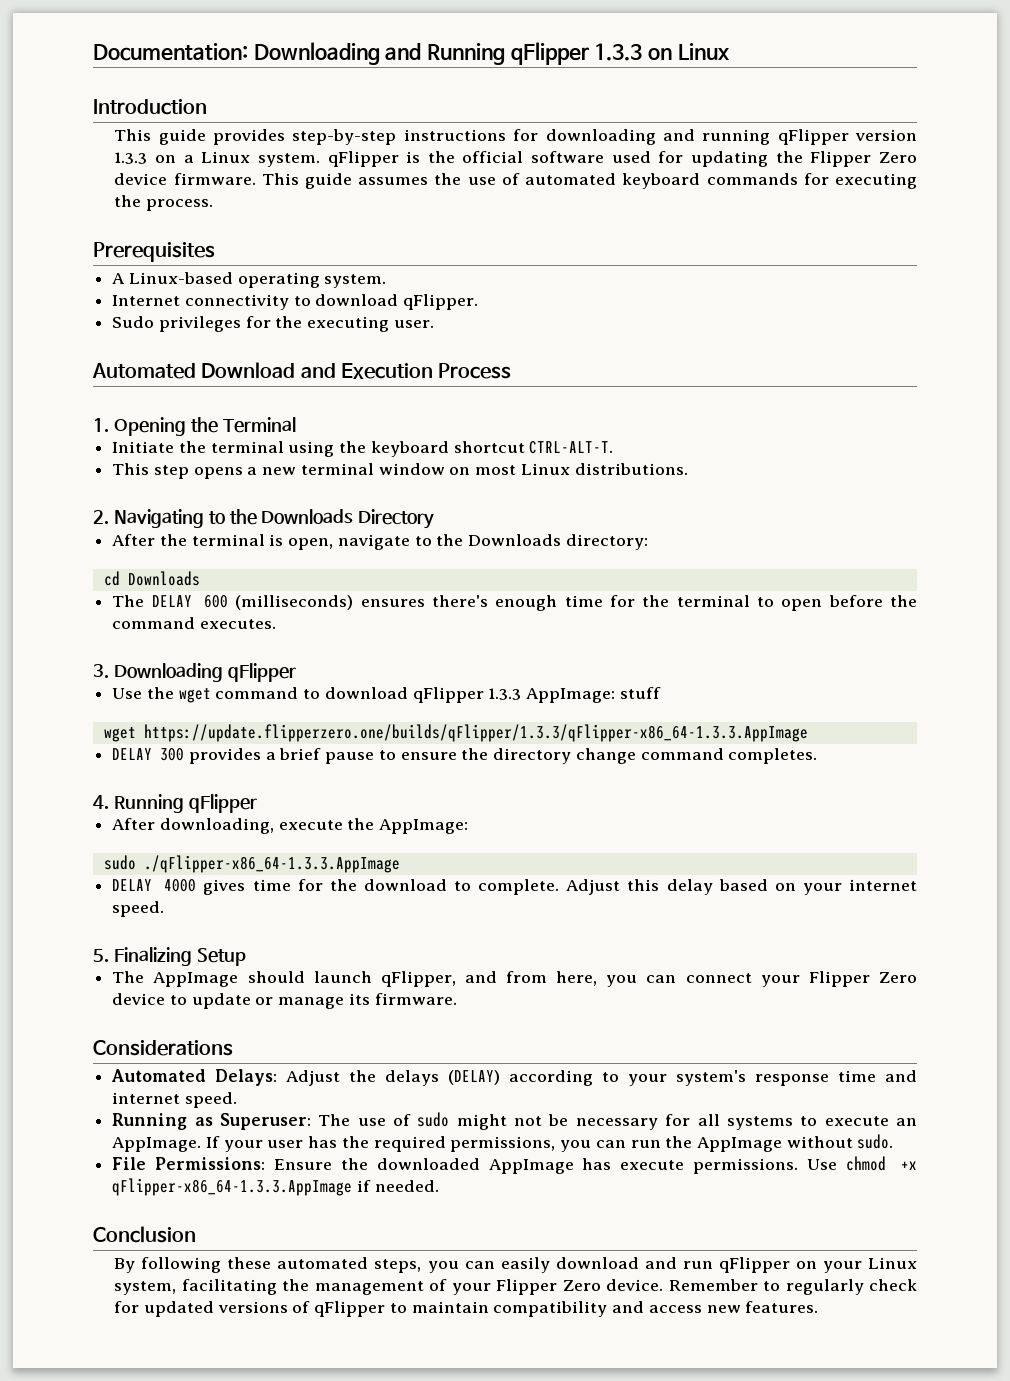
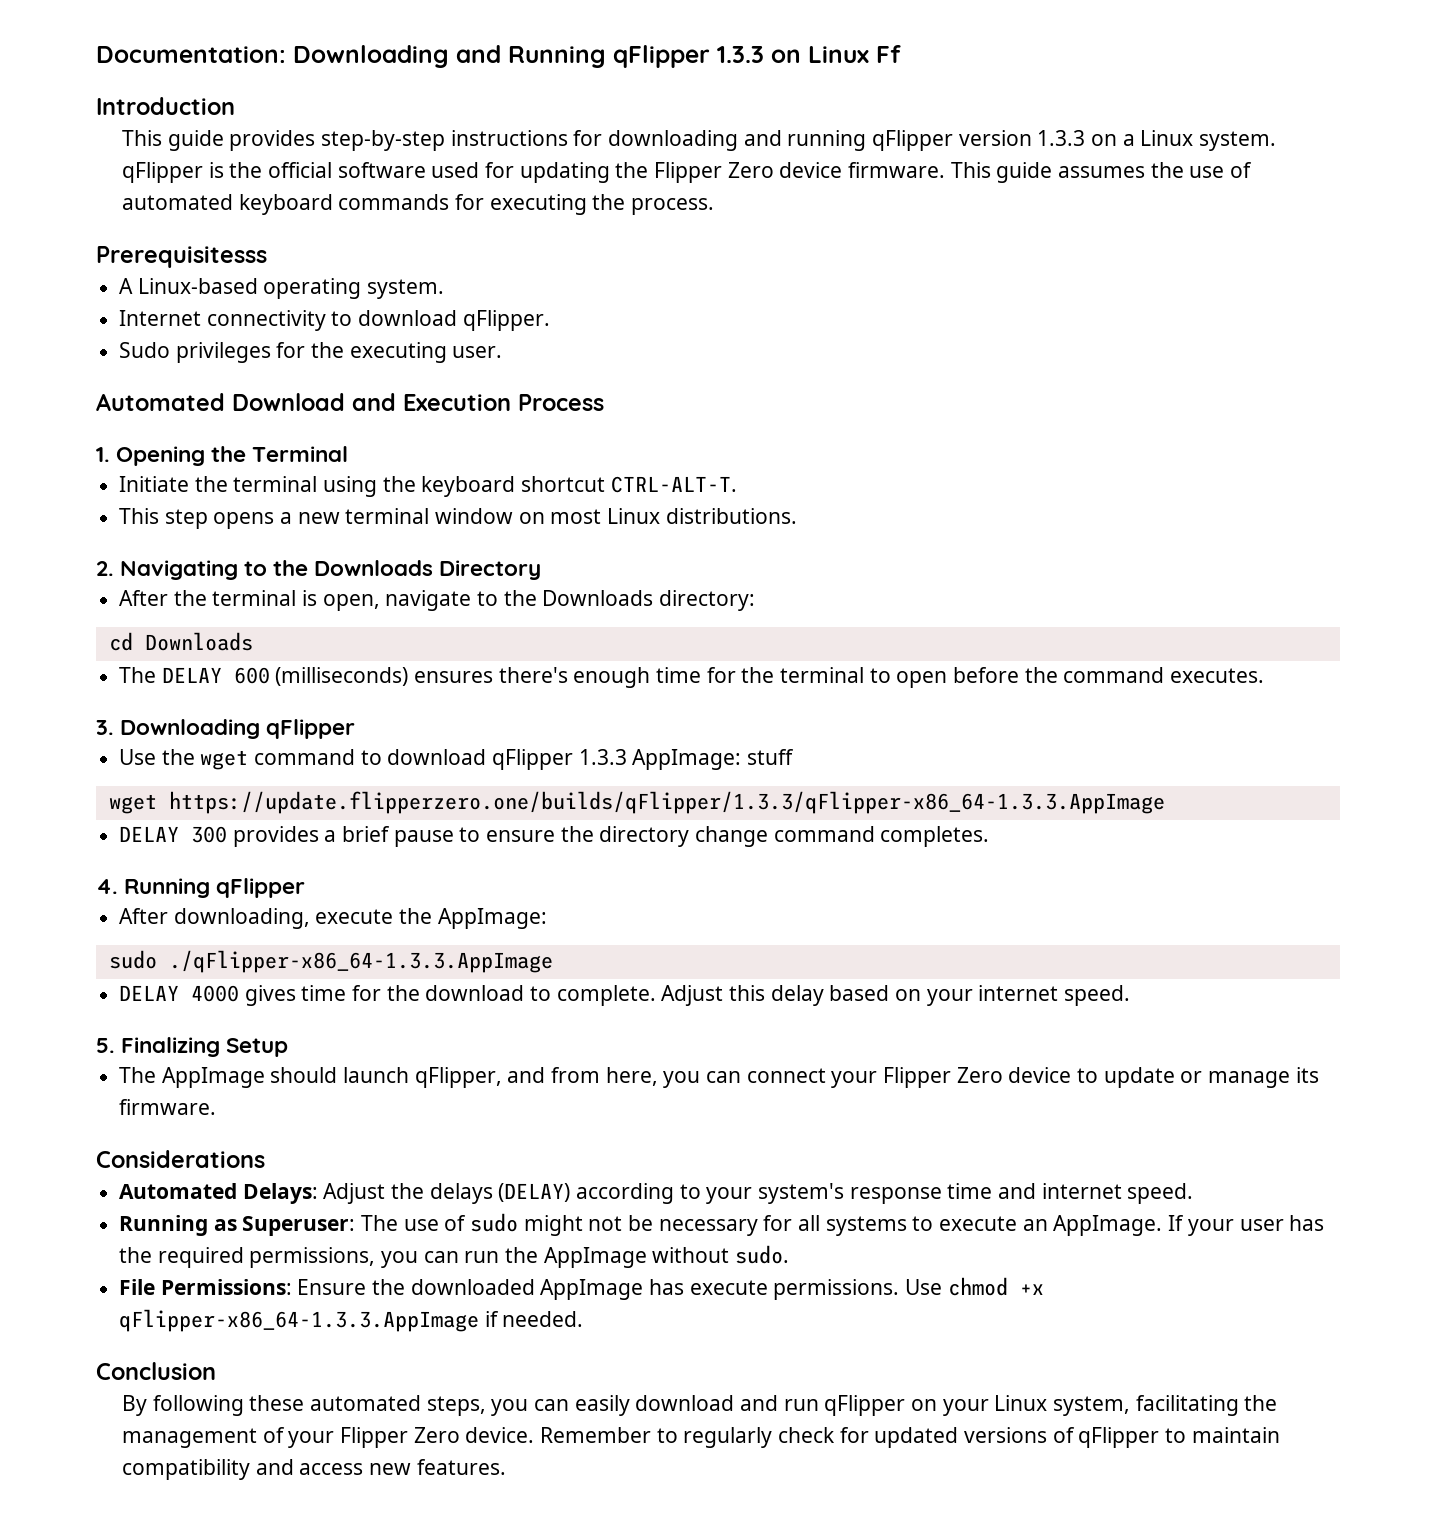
(730, 51) none -> [876,45,901,63] Ff
[93,242,215,262] Prerequisites -> [96,246,267,268] Prerequisitesss

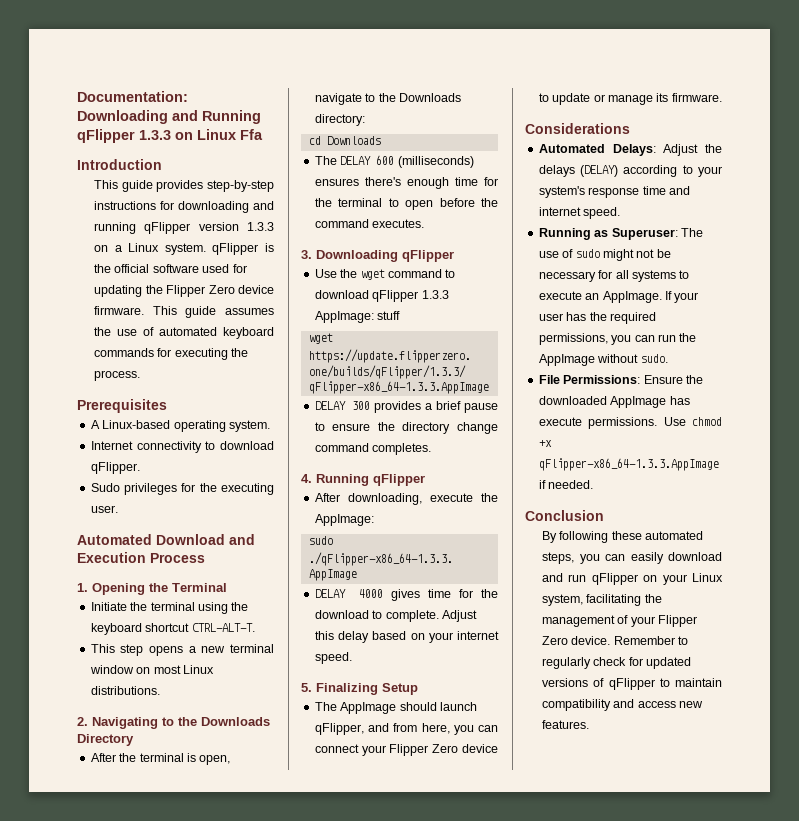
[876,45,901,63] Ff -> [240,129,263,140] Ffa
[96,246,267,268] Prerequisitesss -> [77,399,167,413] Prerequisites

